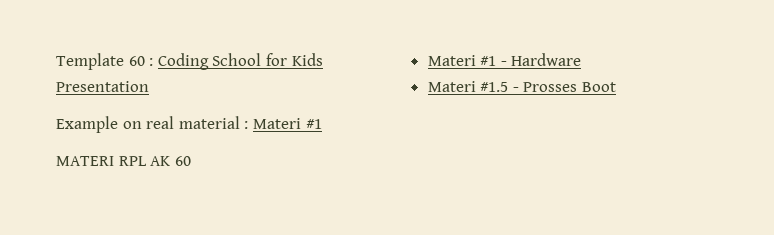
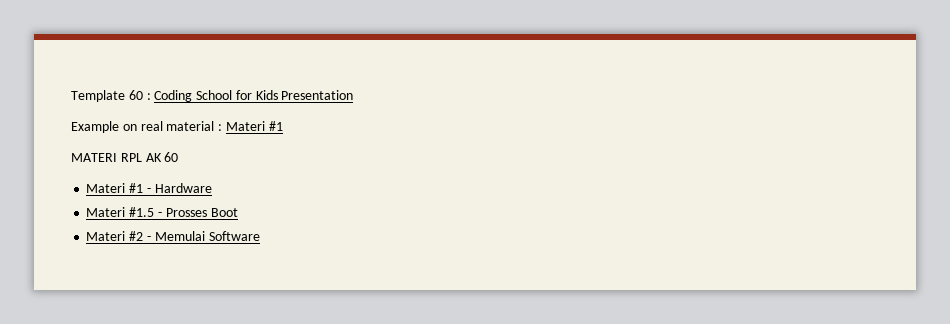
(617, 87) none -> [86,231,260,241] // Materi #2 - Memulai Software

